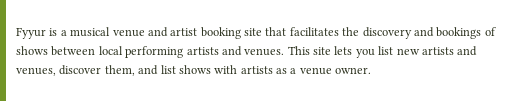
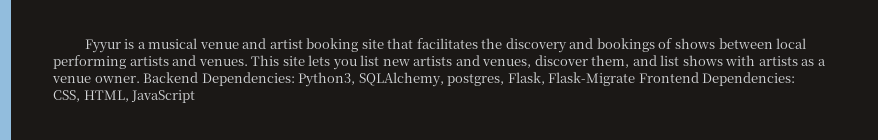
(372, 70) none -> [143,72,796,87] [53,90,196,103] Backend Dependencies: Python3, SQLAlchemy, postgres, Flask, Flask-Migrate Frontend Dependencies: CSS, HTML, JavaScript

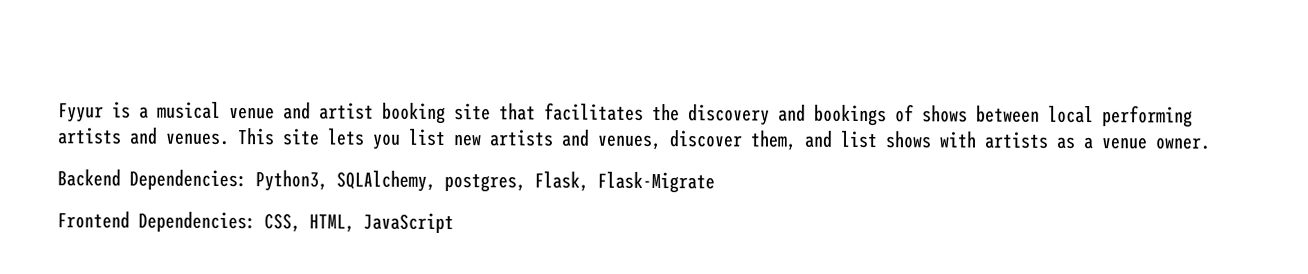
(140, 79) none -> (1211, 143) //
(636, 79) none -> (715, 182) //

